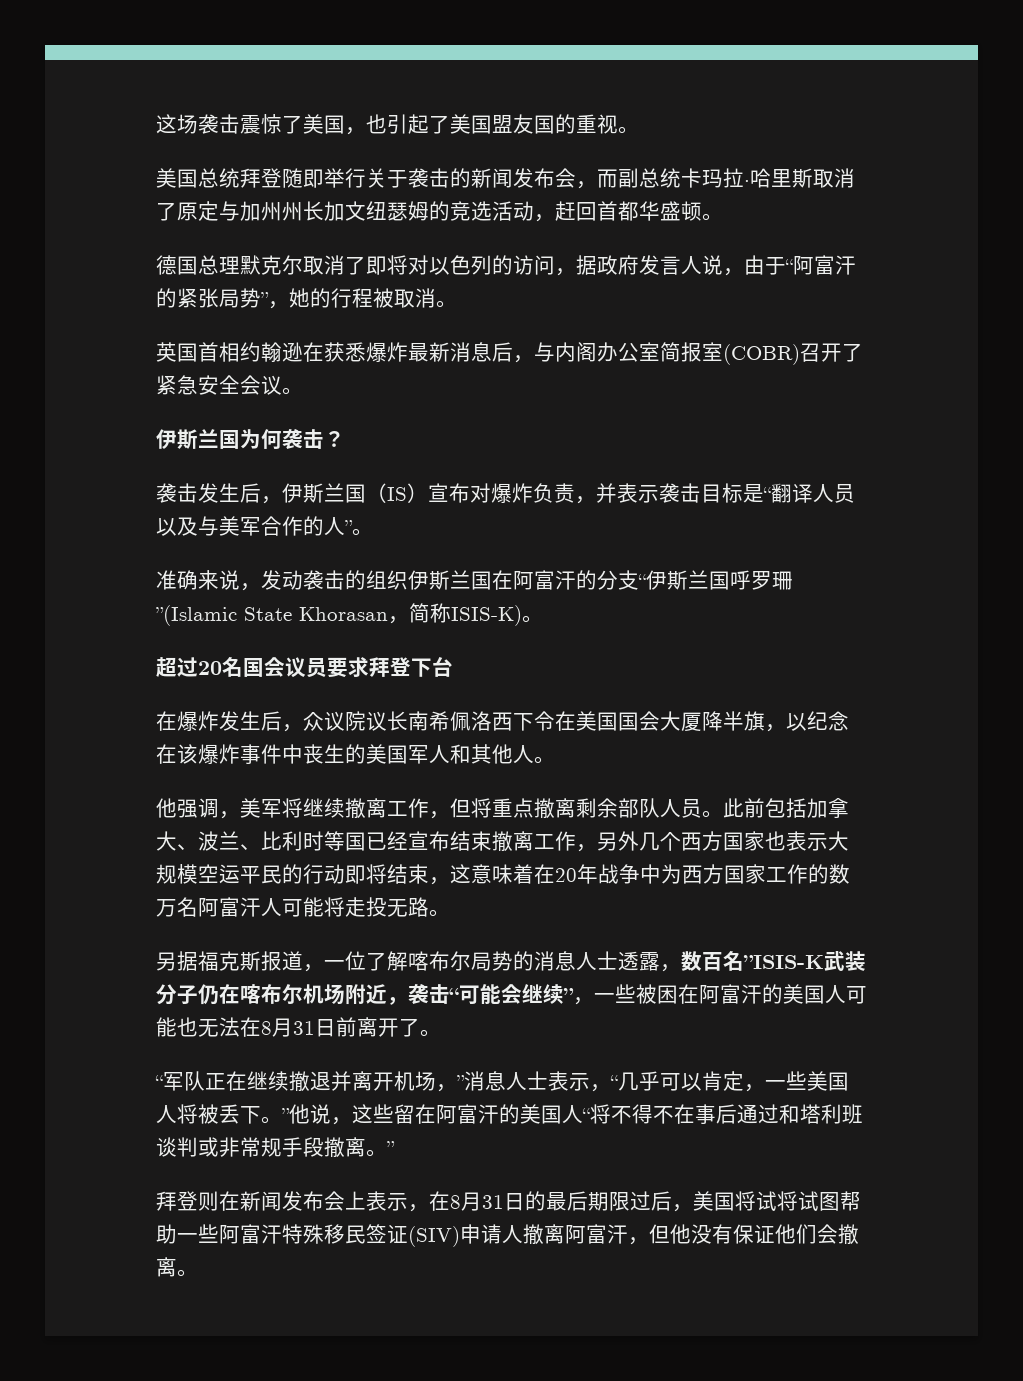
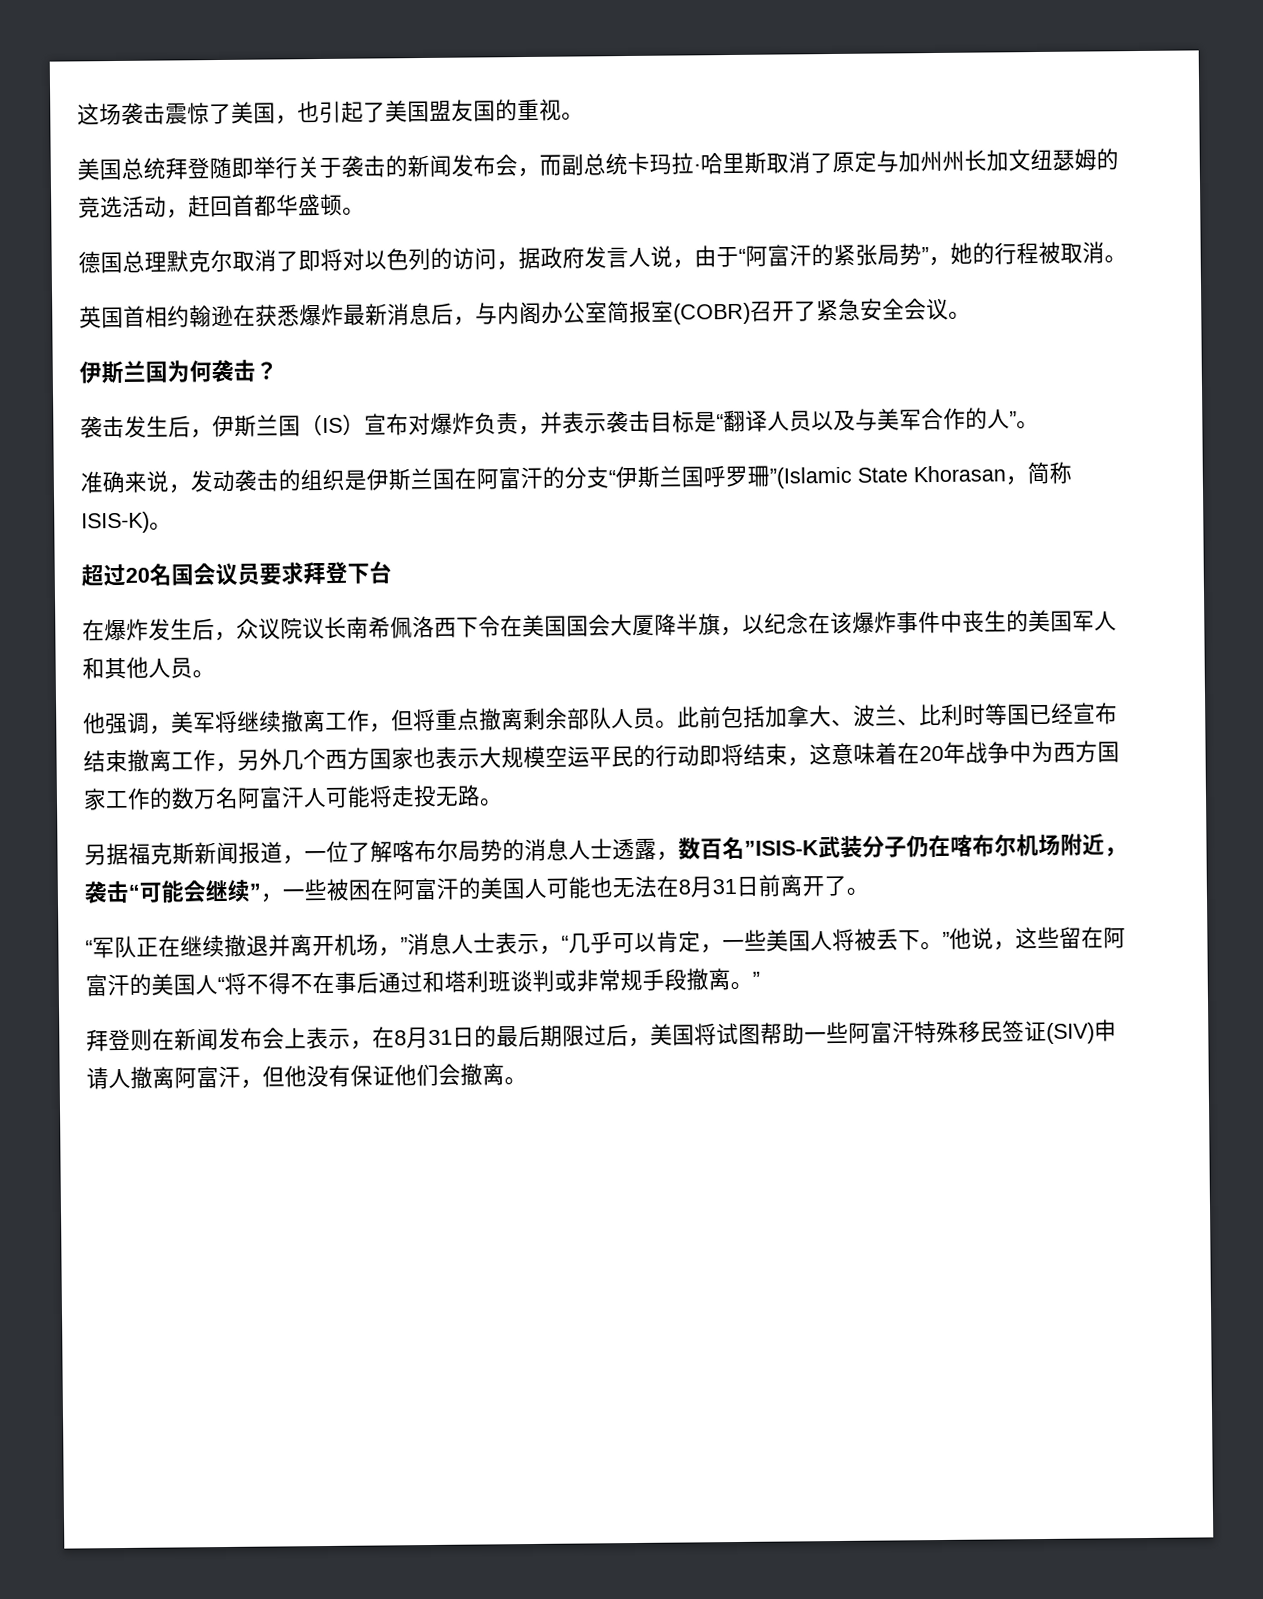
(408, 580) none -> [344,469,367,491] 是
(534, 754) none -> [170,657,193,679] 员
(261, 961) none -> [194,841,239,865] 新闻
[777,1191,819,1211] 将试 -> (739, 1034) none

